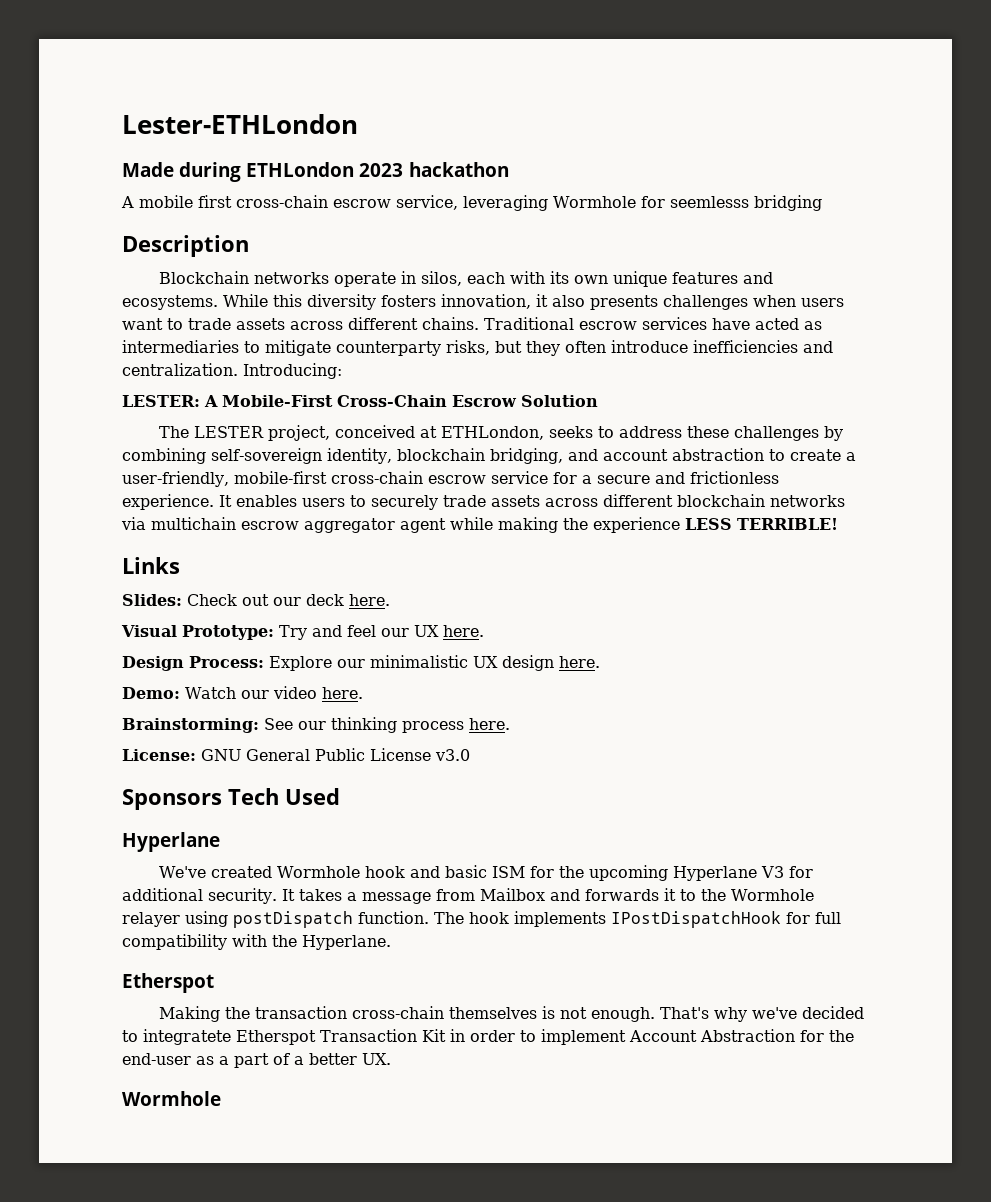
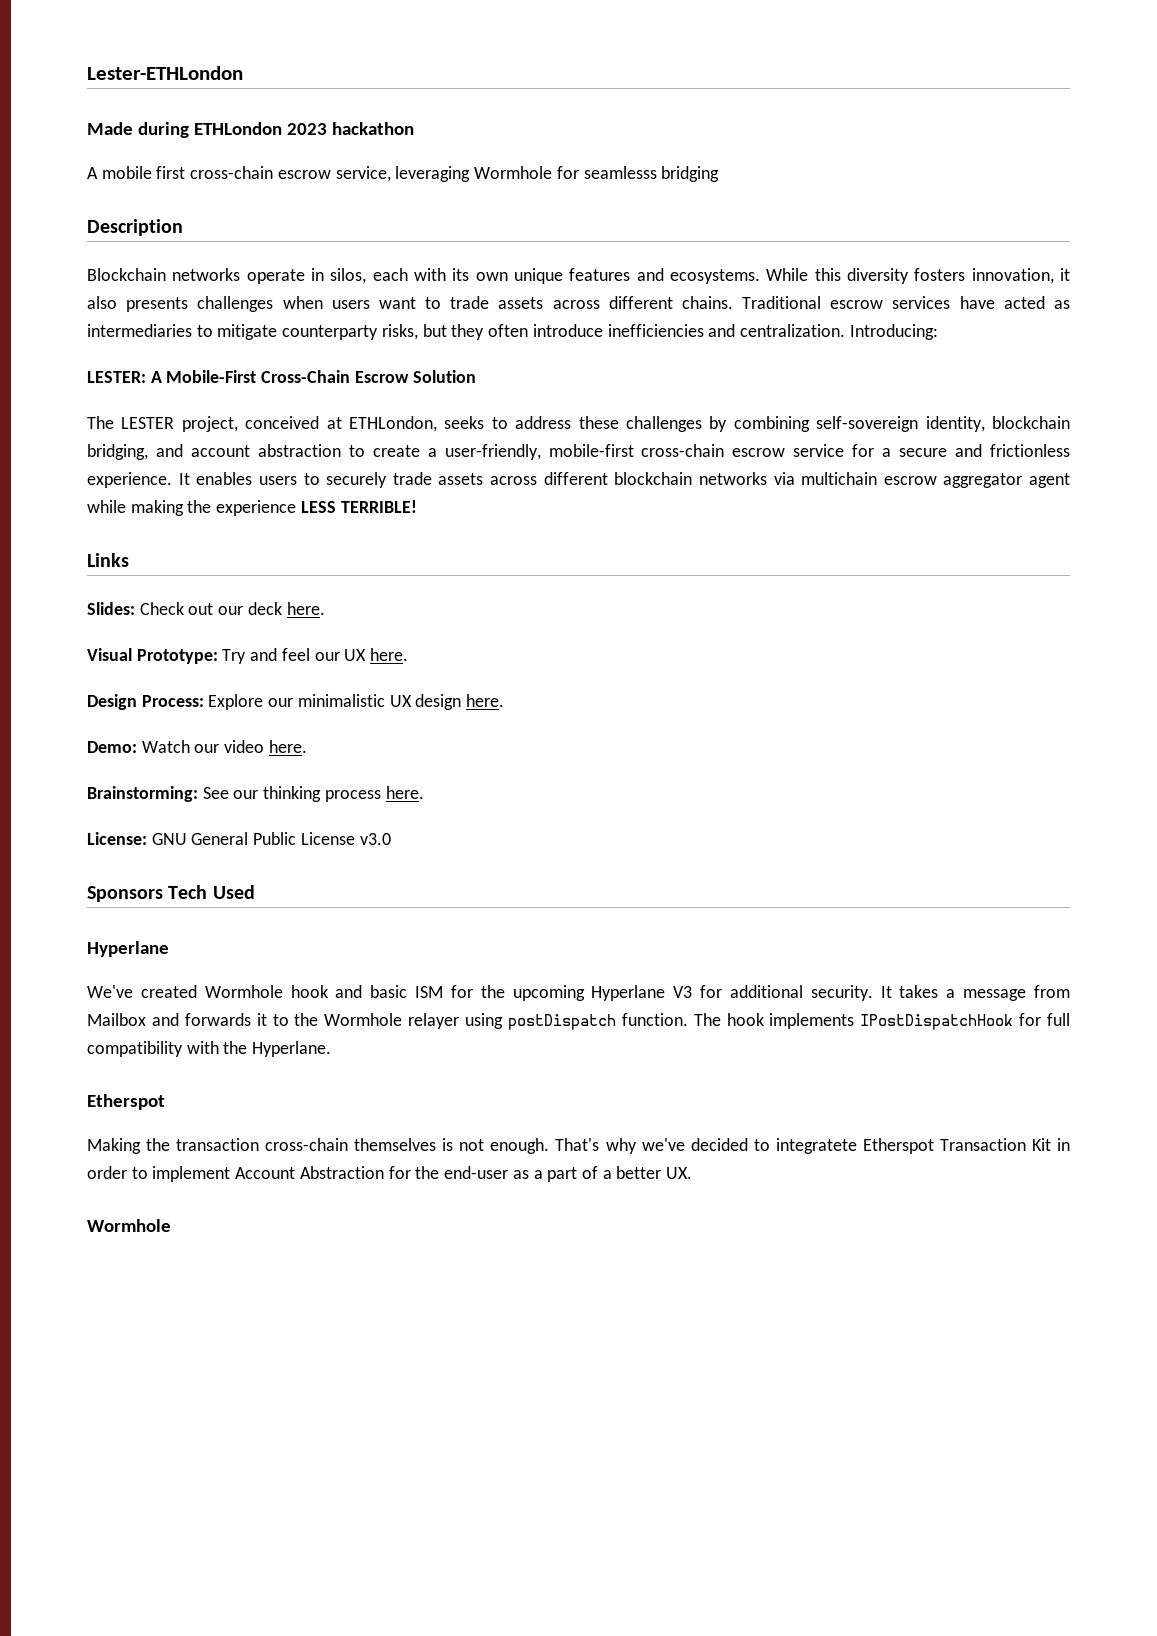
[669,196,749,208] seemlesss -> [583,166,657,179] seamlesss

